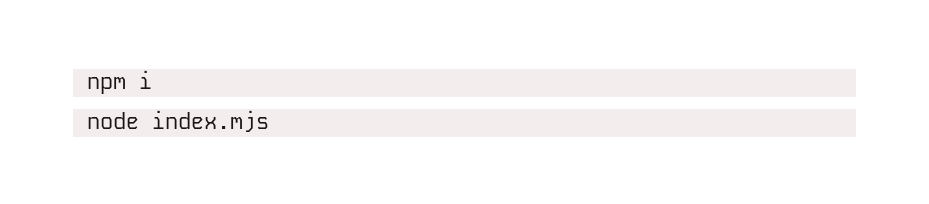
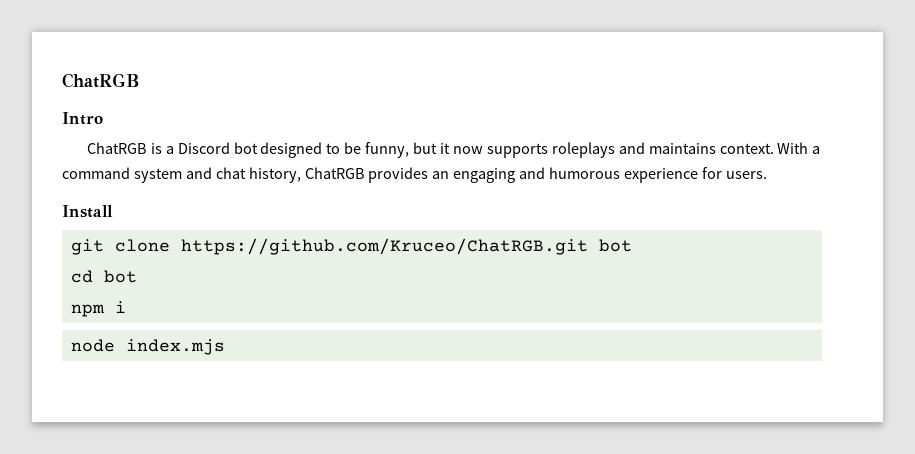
(86, 85) none -> [62,73,140,88] [62,112,103,125] [86,142,821,158] [62,167,767,183] [62,205,113,218] [70,238,632,255] [70,270,137,283] ChatRGB // Intro // ChatRGB is a Discord bot designed to be funny, but it now supports roleplays and maintains context. With a command system and chat history, ChatRGB provides an engaging and humorous experience for users. // Install // git clone https://github.com/Kruceo/ChatRGB.git bot // cd bot //

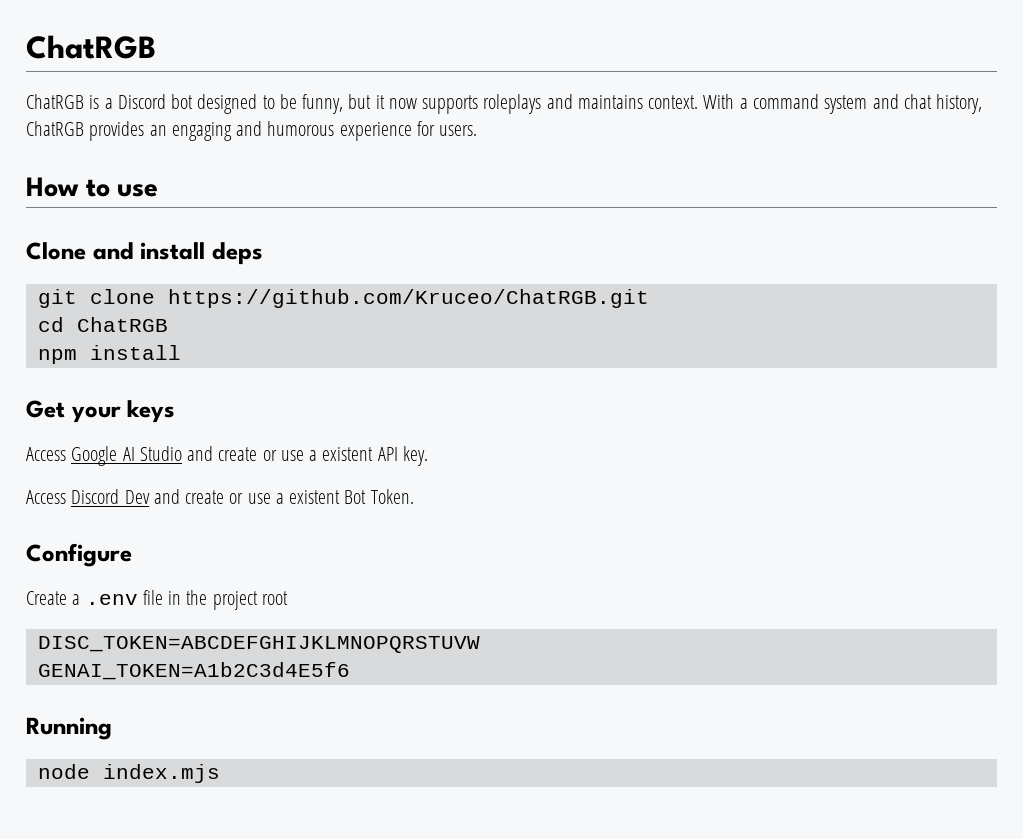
[62,73,140,88] [62,112,103,125] ChatRGB // Intro -> [26,35,156,59] ChatRGB
[62,205,113,218] Install -> [26,177,159,197] [26,242,263,265] How to use // Clone and install deps
[598,239,632,252] bot -> (649, 298) none
[103,270,137,283] bot -> [76,317,168,332] ChatRGB
[114,301,126,313] i -> [89,345,181,360] [26,400,176,423] [26,446,428,466] [26,489,414,504] [26,543,132,567] [26,590,288,610] [37,636,480,653] [37,662,350,680] [26,717,112,740] install // Get your keys // Access Google AI Studio and create or use a existent API key. // Access Discord Dev and create or use a existent Bot Token. // Configure // Create a .env file in the project root // DISC_TOKEN=ABCDEFGHIJKLMNOPQRSTUVW // GENAI_TOKEN=A1b2C3d4E5f6 // Running

